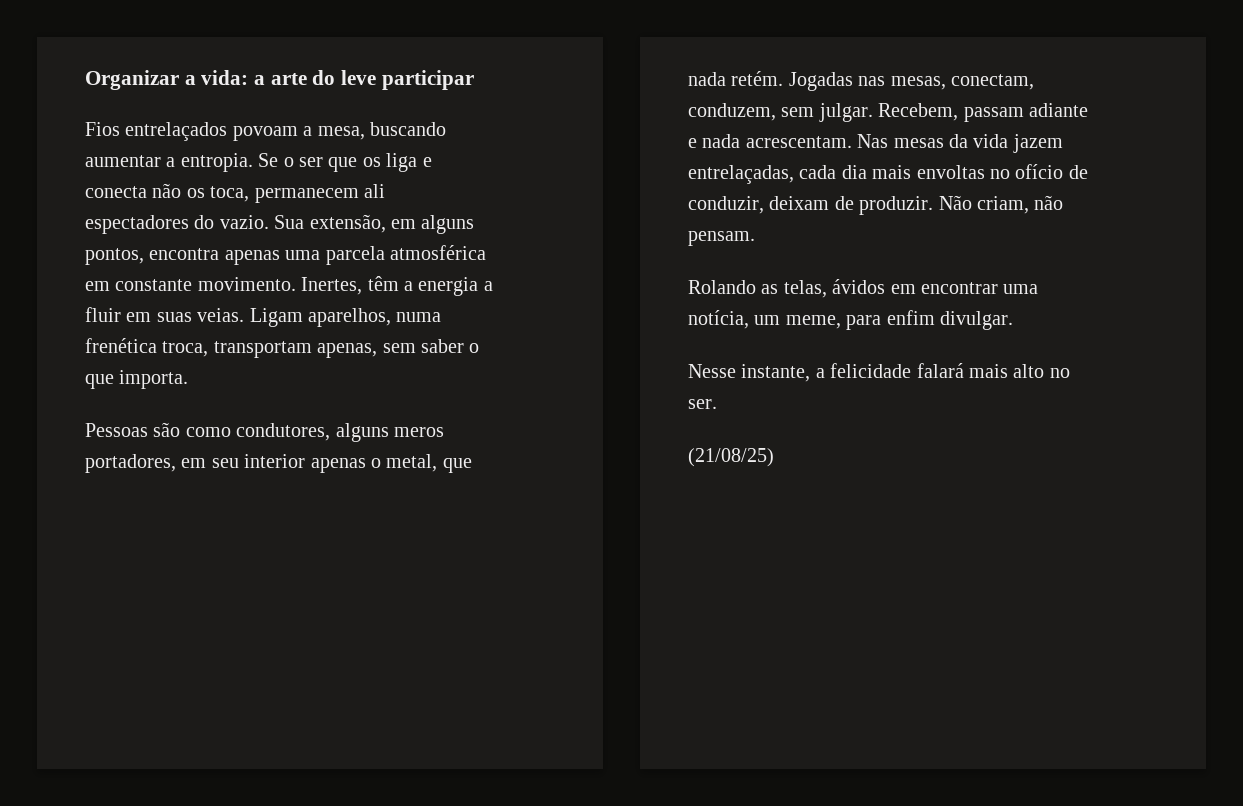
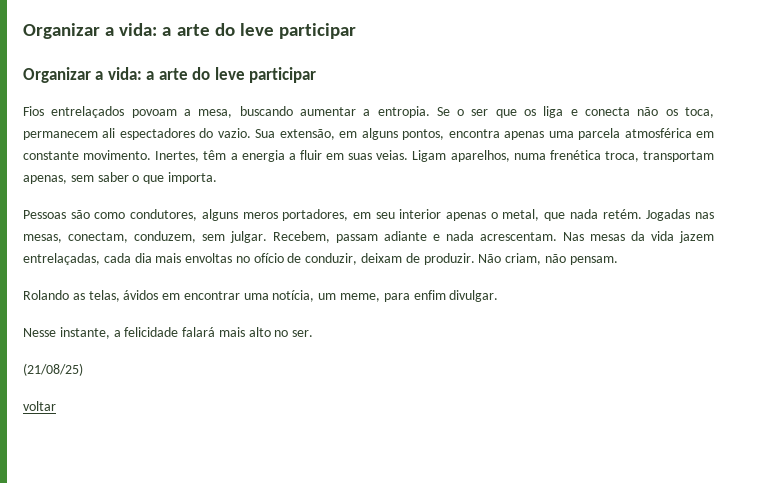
[85,70,474,90] Organizar a vida: a arte do leve participar -> [23,23,356,39] [23,67,317,83] Organizar a vida: a arte do leve participar // Organizar a vida: a arte do leve participar
(774, 457) none -> [23,401,56,411] // voltar

